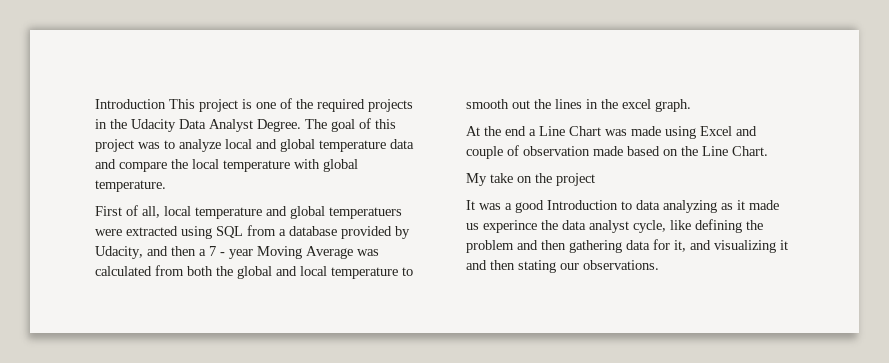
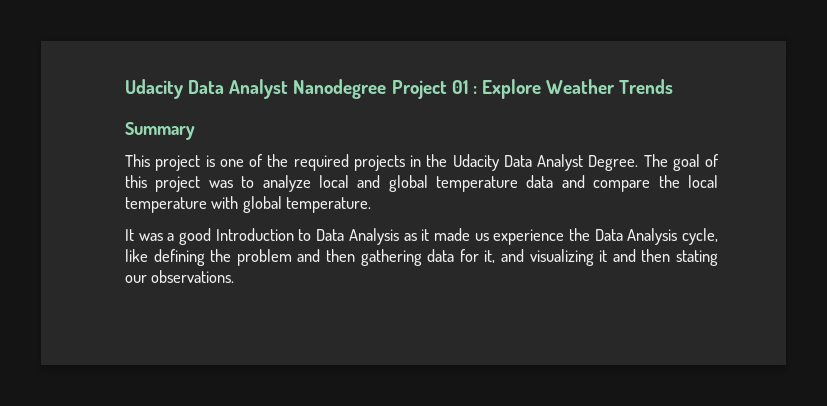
[95,99,166,109] Introduction -> [125,79,674,99] [125,122,195,140] Udacity Data Analyst Nanodegree Project 01 : Explore Weather Trends // Summary //
[95,205,402,219] [95,225,410,239] [95,246,379,259] [95,265,413,279] [466,99,691,112] [466,126,757,139] [466,145,768,159] [466,173,595,186] // First of all, local temperature and global temperatuers were extracted using SQL from a database provided by Udacity, and then a 7 - year Moving Average was calculated from both the global and local temperature to smooth out the lines in the excel graph. // At the end a Line Chart was made using Excel and couple of observation made based on the Line Chart. // My take on the project -> (372, 205) none
[636,200,717,213] data analyzing -> [316,228,399,245] Data Analysis
[483,220,629,233] experince the data analyst -> [493,228,678,245] experience the Data Analysis

